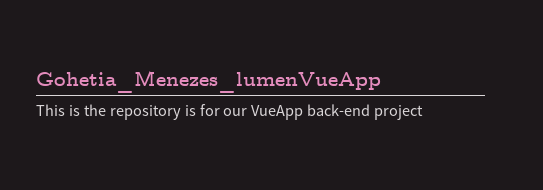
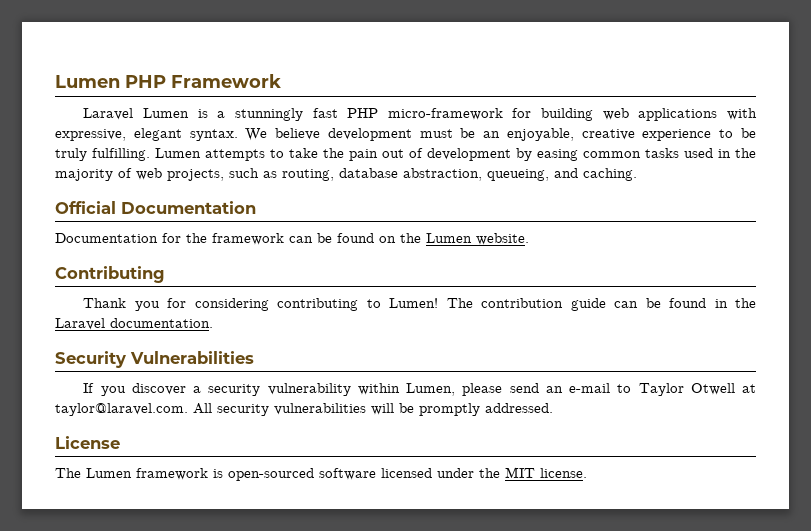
[36,70,381,93] [36,104,424,120] Gohetia_Menezes_lumenVueApp // This is the repository is for our VueApp back-end project -> [55,74,281,88] [83,108,757,121] [55,128,756,141] [55,148,756,161] [55,168,637,181] [55,201,256,214] [55,233,529,245] [55,266,165,283] [83,298,756,311] [55,318,213,330] [55,351,254,368] [83,383,757,396] [55,403,553,416] [55,436,120,449] [55,467,587,481] Lumen PHP Framework // Laravel Lumen is a stunningly fast PHP micro-framework for building web applications with expressive, elegant syntax. We believe development must be an enjoyable, creative experience to be truly fulfilling. Lumen attempts to take the pain out of development by easing common tasks used in the majority of web projects, such as routing, database abstraction, queueing, and caching. // Official Documentation // Documentation for the framework can be found on the Lumen website. // Contributing // Thank you for considering contributing to Lumen! The contribution guide can be found in the Laravel documentation. // Security Vulnerabilities // If you discover a security vulnerability within Lumen, please send an e-mail to Taylor Otwell at taylor@laravel.com. All security vulnerabilities will be promptly addressed. // License // The Lumen framework is open-sourced software licensed under the MIT license.

